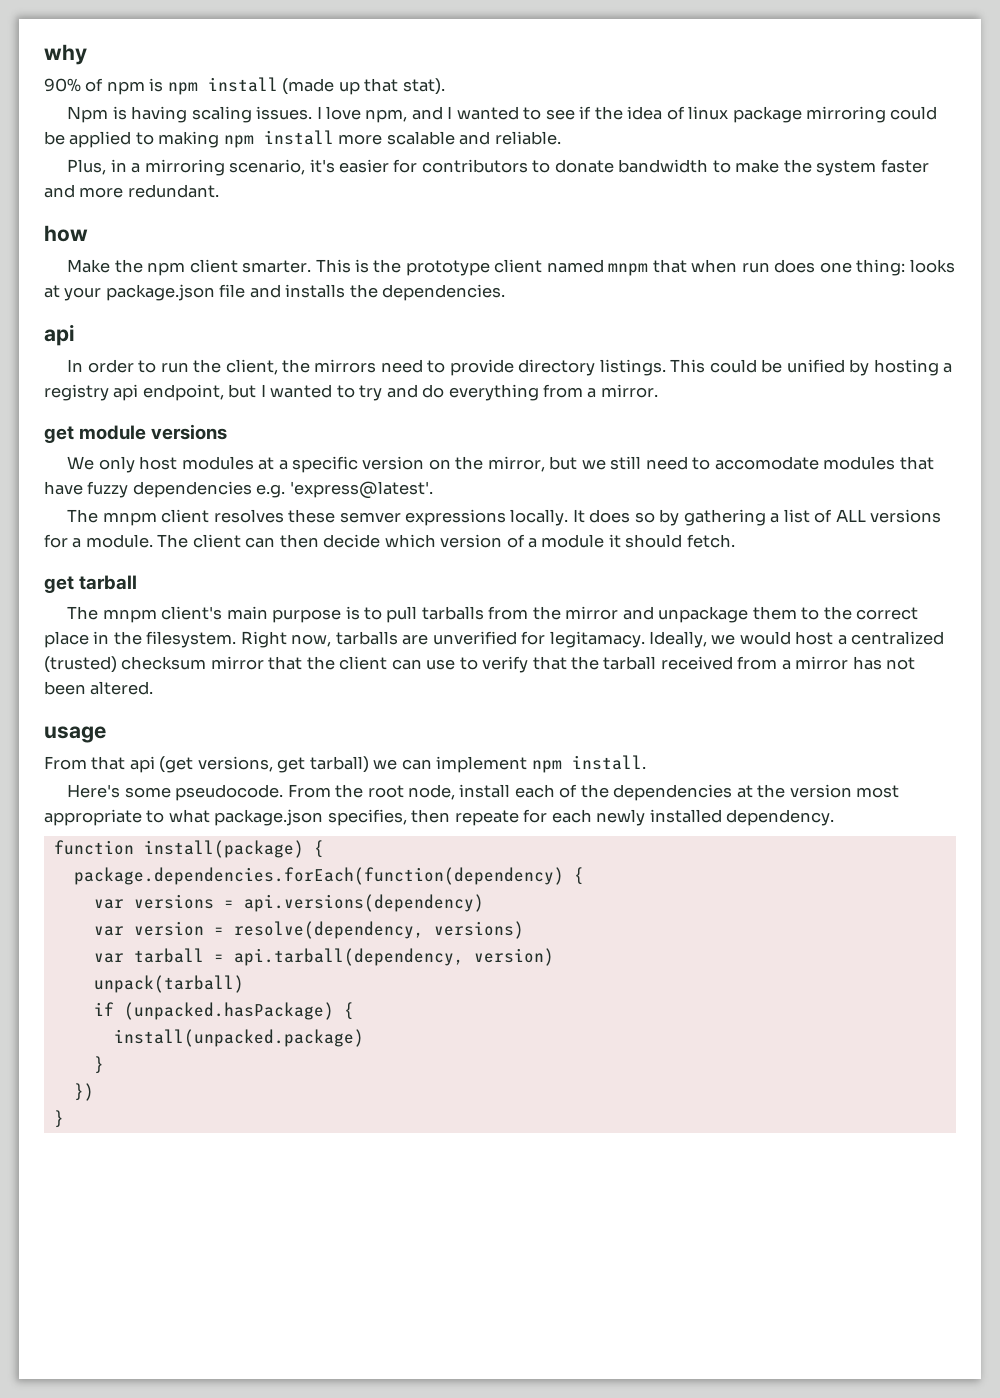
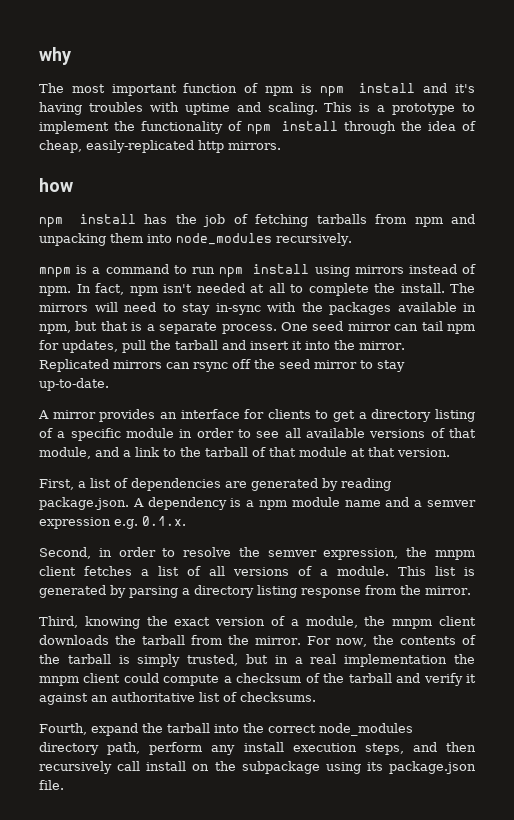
[44,78,81,92] 90% -> [39,83,238,96] The most important function
[282,78,445,95] [67,106,938,123] [44,130,561,148] [67,159,929,176] [44,184,219,198] [44,225,88,242] [67,259,955,276] [44,284,506,301] [44,324,75,346] [67,359,952,376] [44,384,658,401] [44,424,228,443] [67,456,934,473] [44,481,433,499] [67,509,942,526] [44,534,735,548] [44,575,138,593] [67,606,919,623] [44,631,945,648] [44,656,916,673] [44,681,154,695] [44,726,106,743] [44,755,646,773] [67,784,900,801] [44,809,835,826] [53,840,324,858] [73,867,584,885] [93,894,484,912] [93,921,524,939] [93,948,554,966] [93,975,244,993] [93,1002,354,1020] [113,1029,364,1047] [93,1056,104,1074] [73,1083,94,1101] [53,1110,64,1128] (made up that stat). // Npm is having scaling issues. I love npm, and I wanted to see if the idea of linux package mirroring could be applied to making npm install more scalable and reliable. // Plus, in a mirroring scenario, it's easier for contributors to donate bandwidth to make the system faster and more redundant. // how // Make the npm client smarter. This is the prototype client named mnpm that when run does one thing: looks at your package.json file and installs the dependencies. // api // In order to run the client, the mirrors need to provide directory listings. This could be unified by hosting a registry api endpoint, but I wanted to try and do everything from a mirror. // get module versions // We only host modules at a specific version on the mirror, but we still need to accomodate modules that have fuzzy dependencies e.g. 'express@latest'. // The mnpm client resolves these semver expressions locally. It does so by gathering a list of ALL versions for a module. The client can then decide which version of a module it should fetch. // get tarball // The mnpm client's main purpose is to pull tarballs from the mirror and unpackage them to the correct place in the filesystem. Right now, tarballs are unverified for legitamacy. Ideally, we would host a centralized (trusted) checksum mirror that the client can use to verify that the tarball received from a mirror has not been altered. // usage // From that api (get versions, get tarball) we can implement npm install. // Here's some pseudocode. From the root node, install each of the dependencies at the version most appropriate to what package.json specifies, then repeate for each newly installed dependency. // function install(package) { // package.dependencies.forEach(function(dependency) { // var versions = api.versions(dependency) // var version = resolve(dependency, versions) // var tarball = api.tarball(dependency, version) // unpack(tarball) // if (unpacked.hasPackage) { // install(unpacked.package) // } // }) // } -> [423,83,475,93] [39,102,475,115] [39,121,476,135] [39,140,281,153] [39,178,73,192] [39,214,475,228] [39,233,352,246] [39,264,477,278] [39,283,475,296] [39,302,476,315] [39,321,476,334] [39,340,405,353] [39,359,405,372] [39,378,109,391] [38,409,475,422] [39,428,476,441] [39,447,450,459] [39,478,391,491] [39,497,477,510] [39,516,186,529] [39,547,475,560] [39,566,475,576] [39,585,471,598] [39,616,477,629] [39,635,477,647] [39,654,476,667] [39,673,476,686] [39,692,316,705] [39,723,413,736] [39,742,476,755] [39,761,476,774] [39,780,64,790] and it's having troubles with uptime and scaling. This is a prototype to implement the functionality of npm install through the idea of cheap, easily-replicated http mirrors. // how // npm install has the job of fetching tarballs from npm and unpacking them into node_modules recursively. // mnpm is a command to run npm install using mirrors instead of npm. In fact, npm isn't needed at all to complete the install. The mirrors will need to stay in-sync with the packages available in npm, but that is a separate process. One seed mirror can tail npm for updates, pull the tarball and insert it into the mirror. Replicated mirrors can rsync off the seed mirror to stay up-to-date. // A mirror provides an interface for clients to get a directory listing of a specific module in order to see all available versions of that module, and a link to the tarball of that module at that version. // First, a list of dependencies are generated by reading package.json. A dependency is a npm module name and a semver expression e.g. 0.1.x. // Second, in order to resolve the semver expression, the mnpm client fetches a list of all versions of a module. This list is generated by parsing a directory listing response from the mirror. // Third, knowing the exact version of a module, the mnpm client downloads the tarball from the mirror. For now, the contents of the tarball is simply trusted, but in a real implementation the mnpm client could compute a checksum of the tarball and verify it against an authoritative list of checksums. // Fourth, expand the tarball into the correct node_modules directory path, perform any install execution steps, and then recursively call install on the subpackage using its package.json file.

